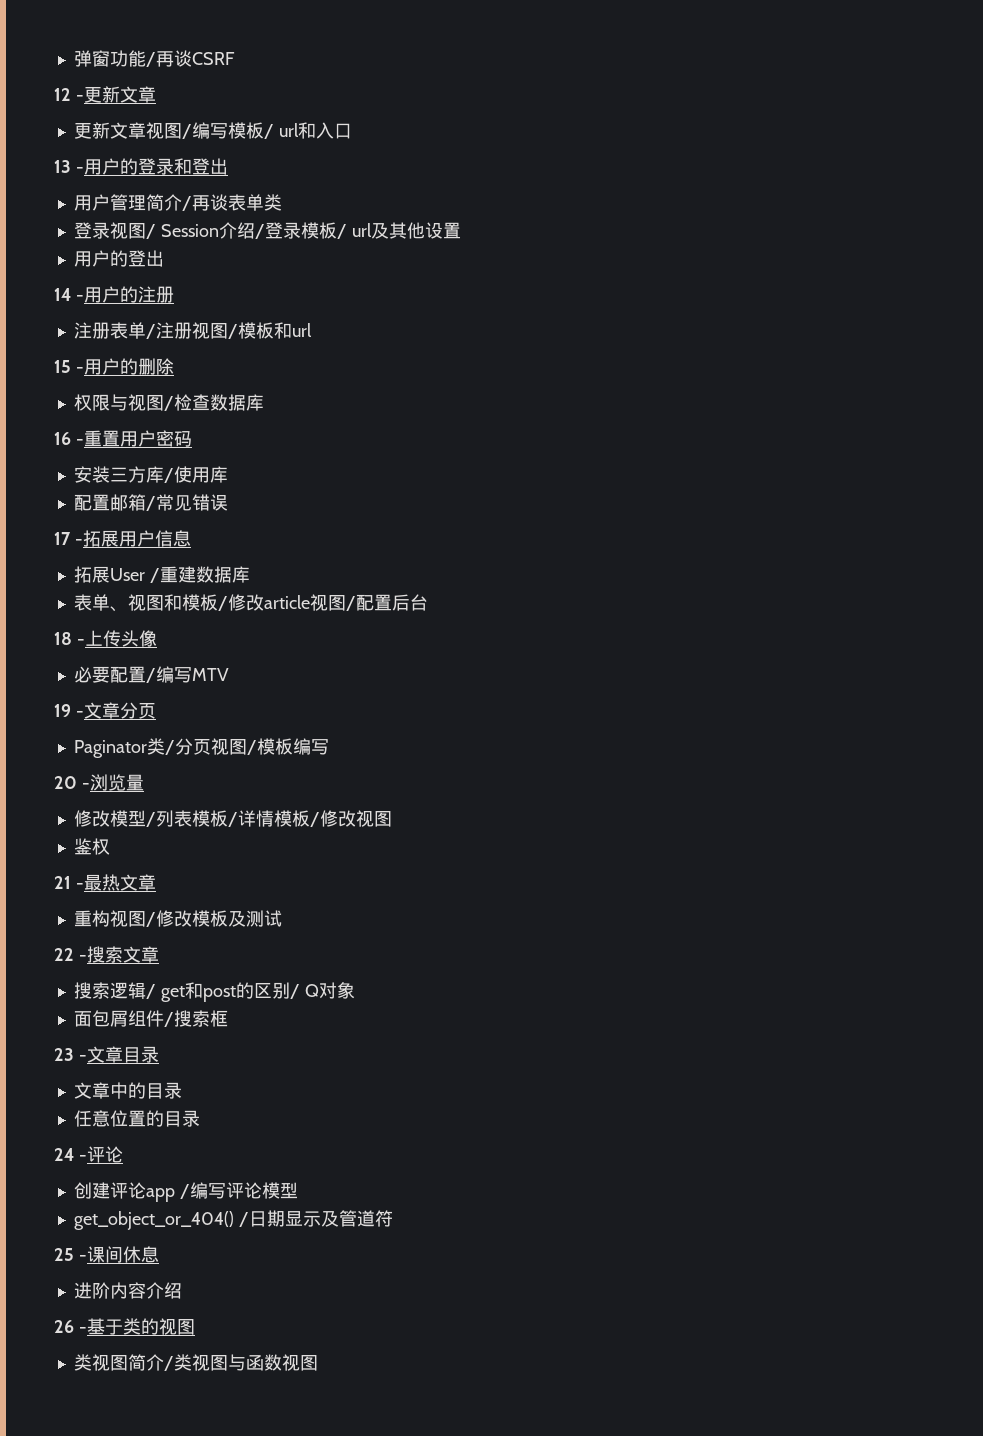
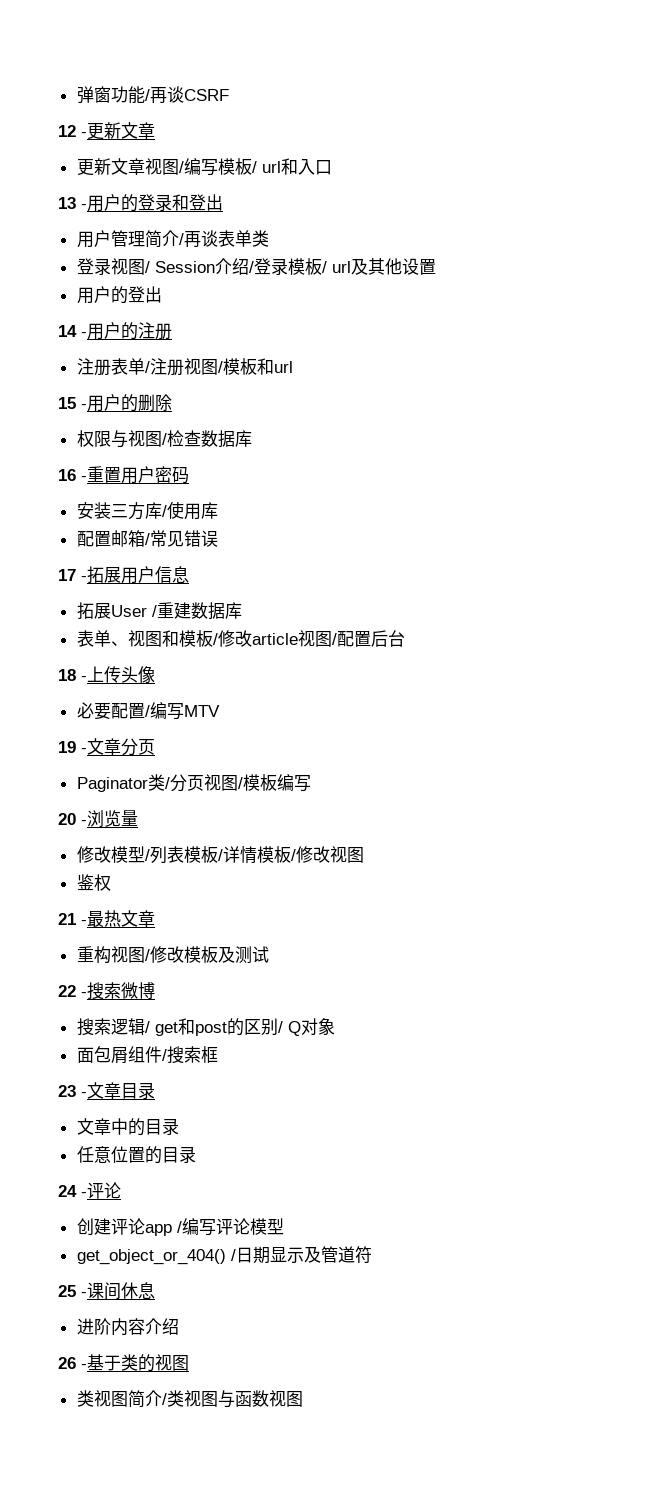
[122,946,159,963] 文章 -> [121,982,155,999] 微博

